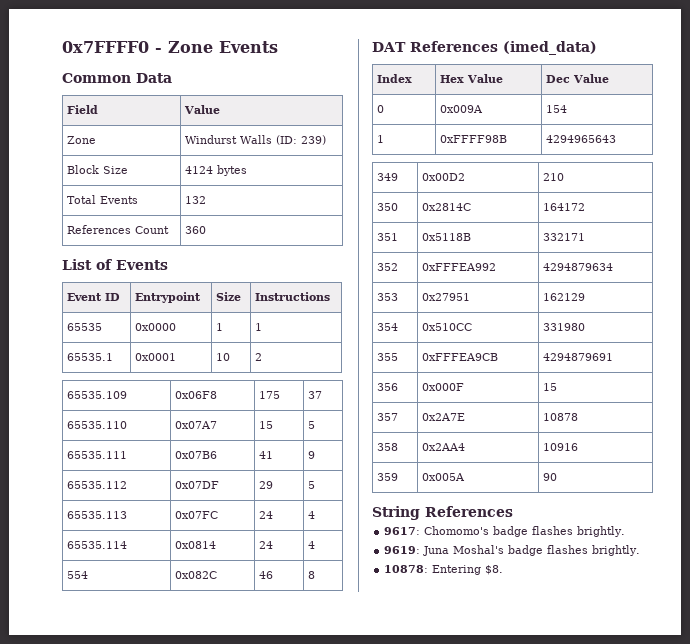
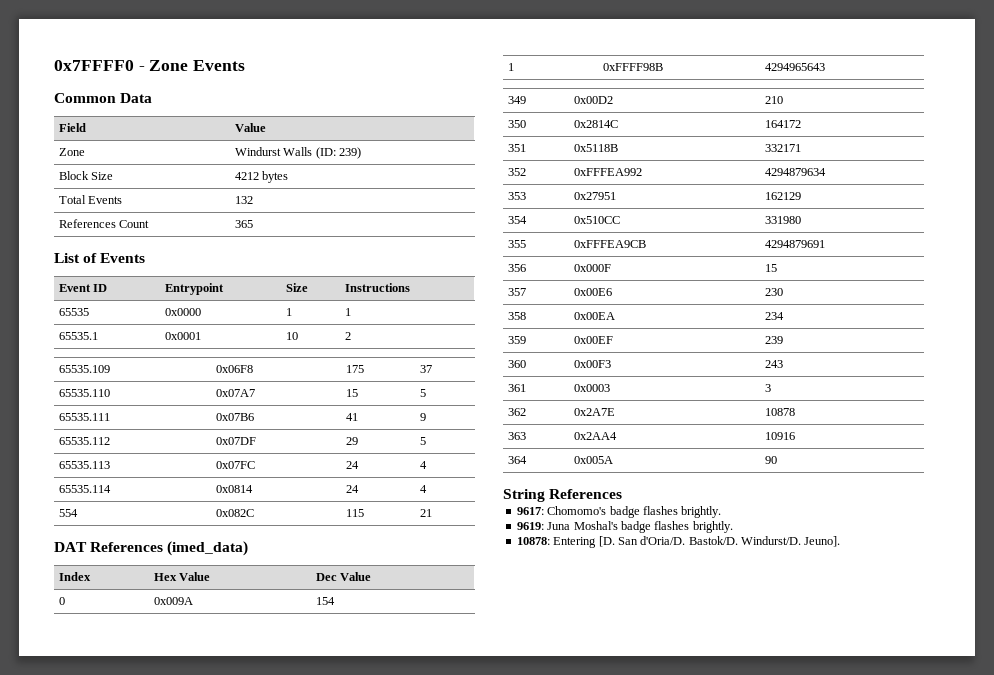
[185,166,214,174] 4124 -> [235,172,260,180] 4212
[185,226,207,234] 360 -> [235,220,254,228] 365
[259,571,274,579] [308,571,316,579] 46 | 8 -> [346,509,365,517] [420,509,433,517] 115 | 21
(399, 417) none -> [574,288,613,296] [765,288,784,296] [508,312,527,320] [574,312,616,320] [765,312,785,320] [508,336,527,344] [574,336,614,344] [765,336,784,344] [508,360,527,368] [574,360,612,368] [765,360,784,368] [508,384,527,392] [574,384,611,392] [765,384,772,392] [508,408,527,416] | 0x00E6 | 230 // 358 | 0x00EA | 234 // 359 | 0x00EF | 239 // 360 | 0x00F3 | 243 // 361 | 0x0003 | 3 // 362
[377,443,399,451] 358 -> [508,432,527,440] 363
[377,473,399,481] 359 -> [508,456,528,464] 364
[485,565,504,575] $8. -> [598,536,841,547] [D. San d'Oria/D. Bastok/D. Windurst/D. Jeuno].

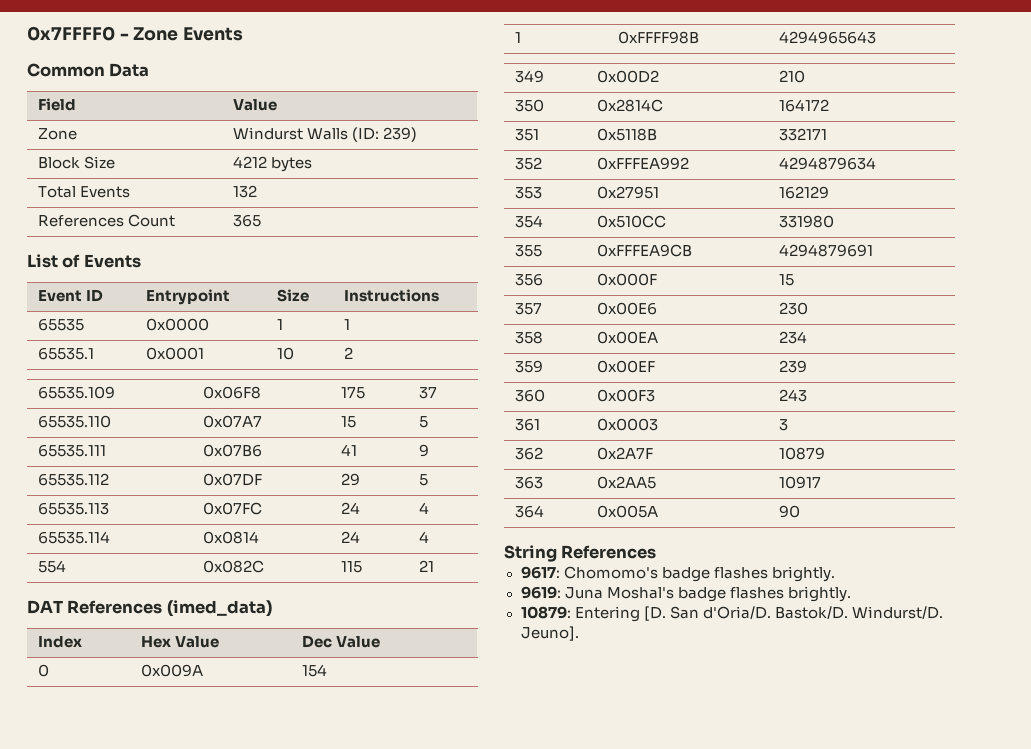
[574,408,616,416] [765,408,796,416] 0x2A7E | 10878 -> [597,447,654,460] [779,447,826,460] 0x2A7F | 10879
[574,432,618,440] [765,432,796,440] 0x2AA4 | 10916 -> [597,476,657,489] [779,476,822,489] 0x2AA5 | 10917
[516,537,550,545] 10878: -> [520,606,571,619] 10879:

